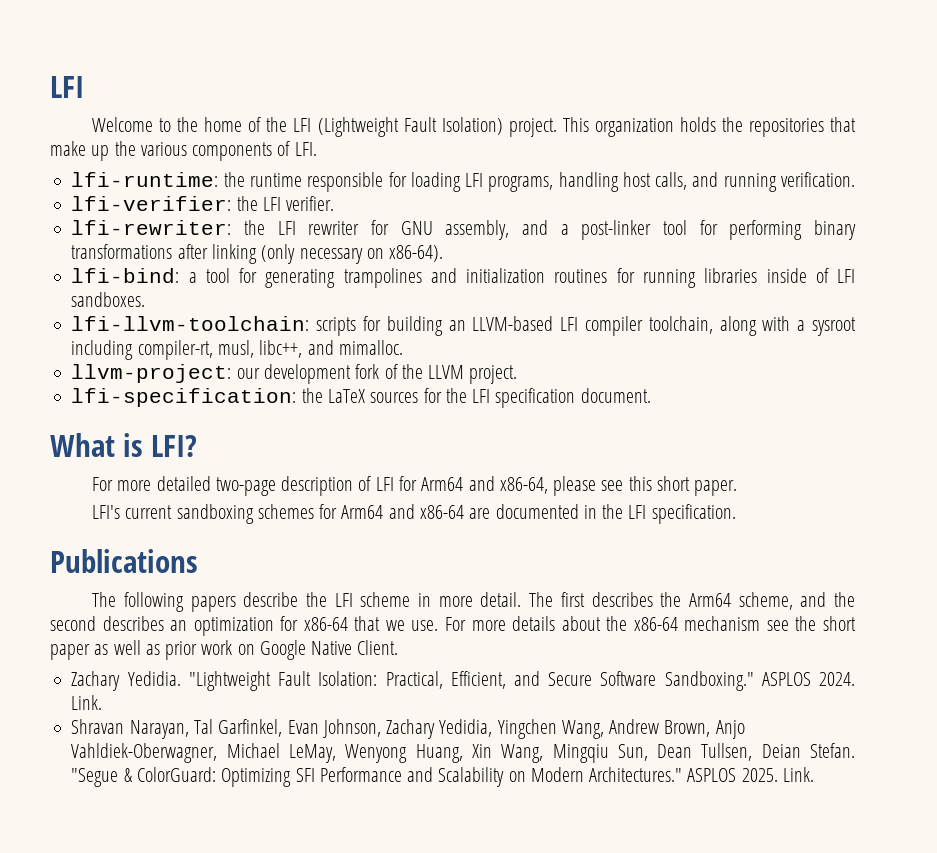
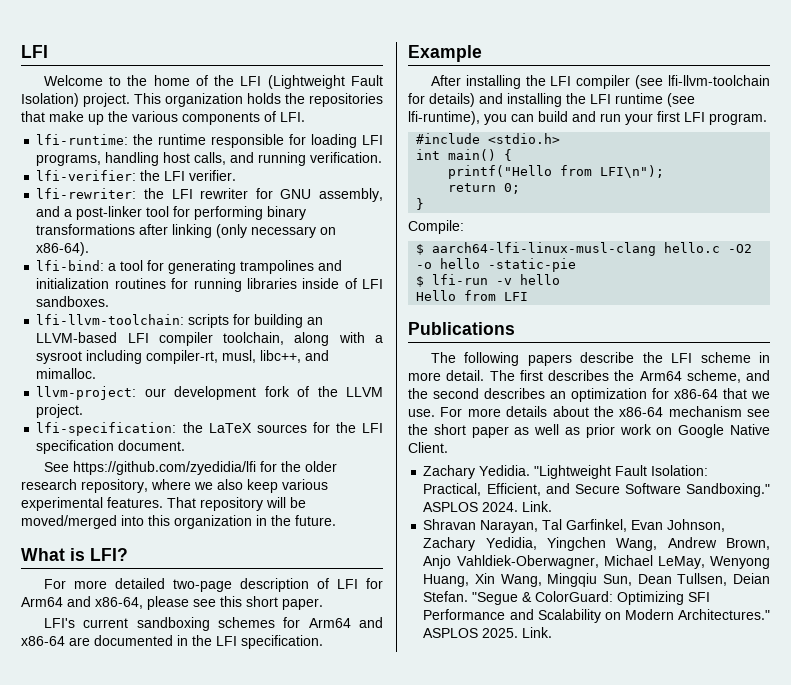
(651, 395) none -> [43,461,337,475] [21,479,328,493] [21,497,306,511] [21,515,336,529] // See https://github.com/zyedidia/lfi for the older research repository, where we also keep various experimental features. That repository will be moved/merged into this organization in the future.
(736, 514) none -> [408,45,482,62] [430,75,770,89] [408,93,695,107] [408,111,767,125] [416,133,561,144] [416,149,513,161] [448,165,665,179] [448,183,521,194] [416,198,425,210] [408,220,464,234] [416,242,753,256] [416,258,577,272] [416,274,561,287] [416,290,529,301] // Example // After installing the LFI compiler (see lfi-llvm-toolchain for details) and installing the LFI runtime (see lfi-runtime), you can build and run your first LFI program. // #include <stdio.h> // int main() { // printf("Hello from LFI\n"); // return 0; // } // Compile: // $ aarch64-lfi-linux-musl-clang hello.c -O2 -o hello -static-pie // $ lfi-run -v hello // Hello from LFI

